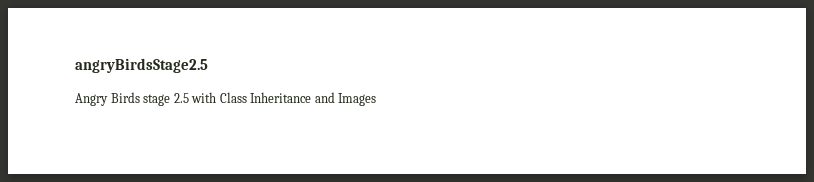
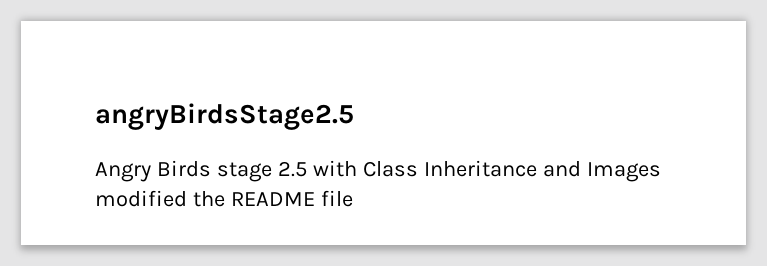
(377, 99) none -> [95,190,353,207] modified the README file

